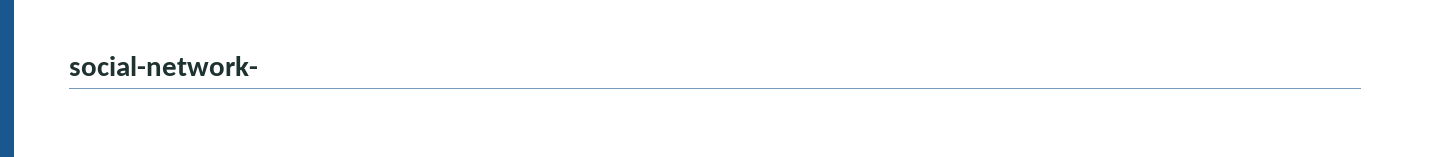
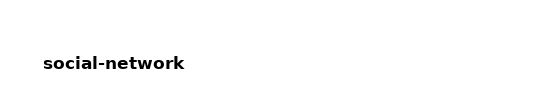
[69,56,258,76] social-network- -> [43,56,185,69] social-network

